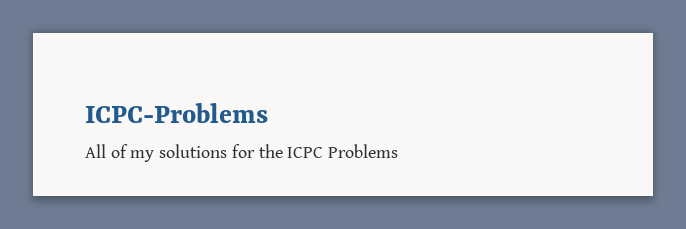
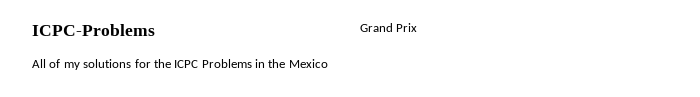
(399, 151) none -> [255,59,328,68] [360,23,418,32] in the Mexico Grand Prix

